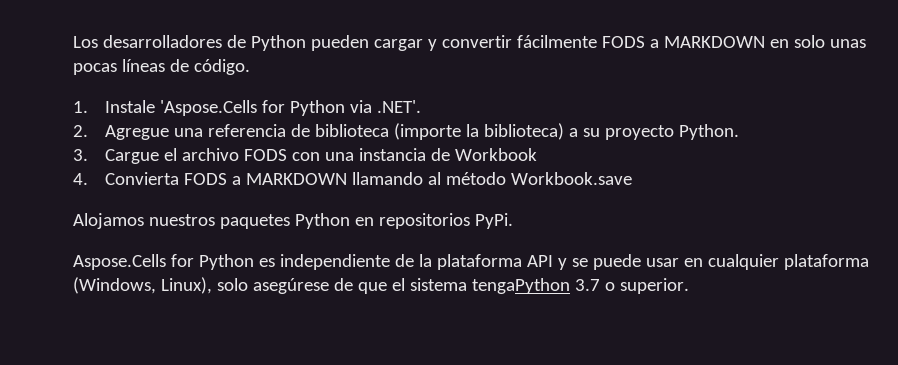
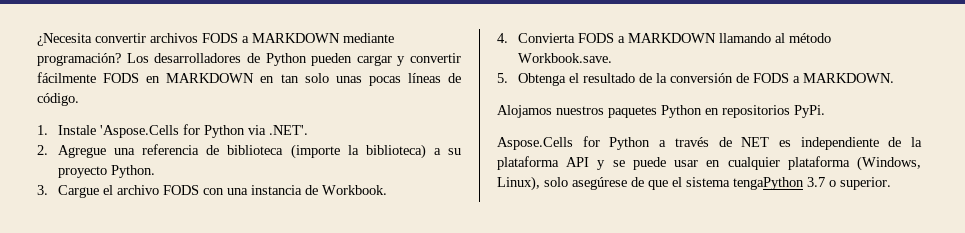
(73, 42) none -> [37,33,394,46] [37,53,121,66] ¿Necesita convertir archivos FODS a MARKDOWN mediante programación?
[649,39,659,48] a -> [146,76,161,83] en
(789, 43) none -> [280,74,299,83] tan
[455,148,538,161] Workbook -> [321,185,387,195] Workbook.
[511,172,633,185] Workbook.save -> [517,53,612,63] [497,73,894,86] Workbook.save. // 5. Obtenga el resultado de la conversión de FODS a MARKDOWN.
(254, 262) none -> [659,137,770,147] a través de NET

